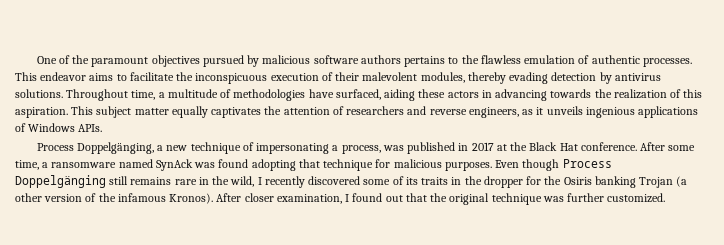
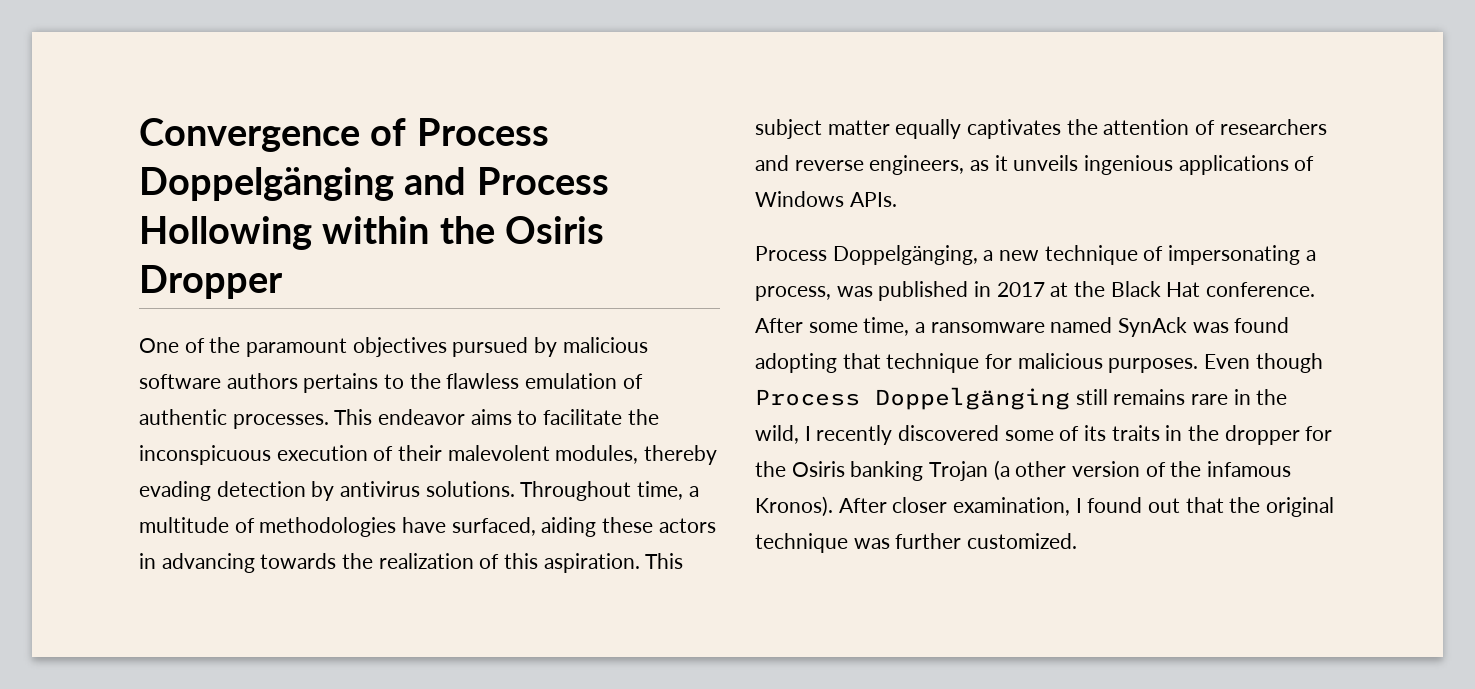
(36, 60) none -> [139,118,549,152] [139,167,609,201] [139,216,604,250] [139,265,283,299] Convergence of Process Doppelgänging and Process Hollowing within the Osiris Dropper //

